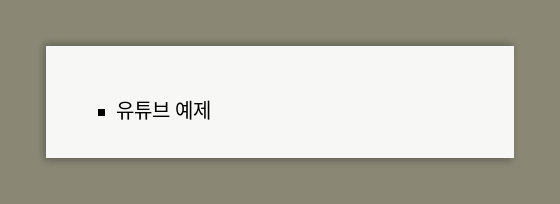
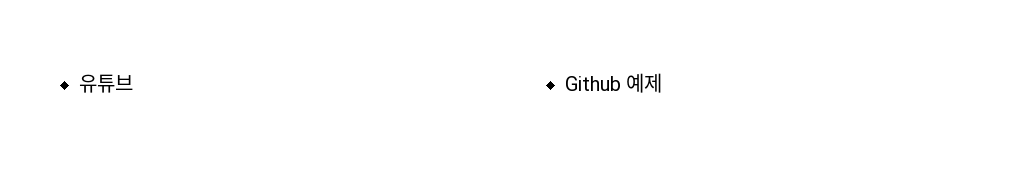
(170, 110) none -> [565,76,621,91] // Github

